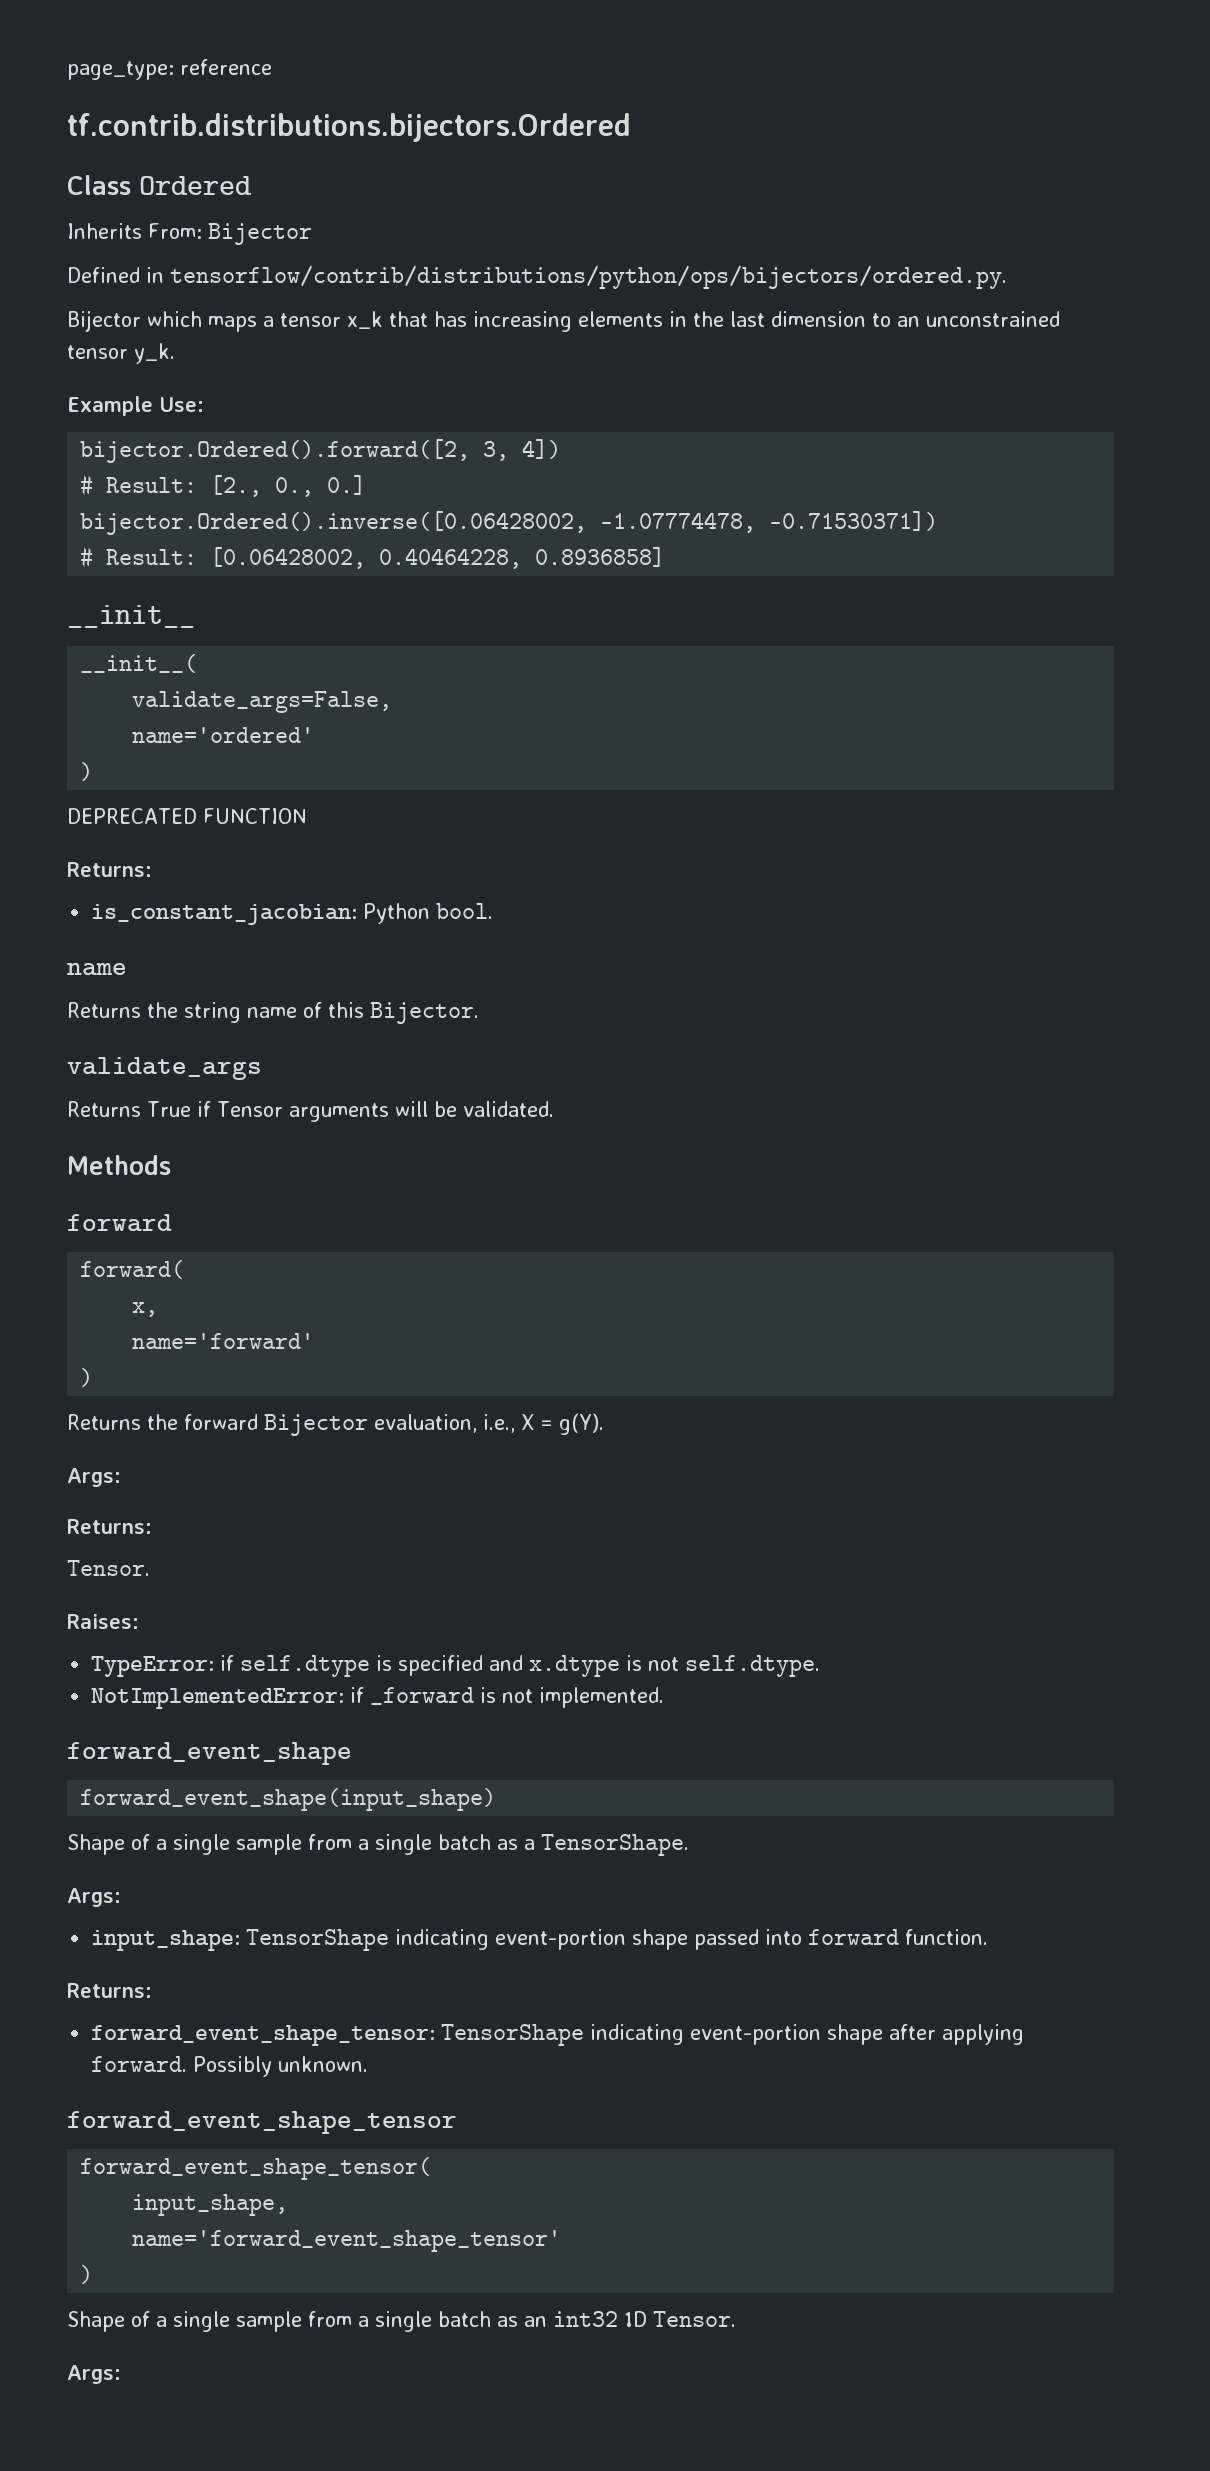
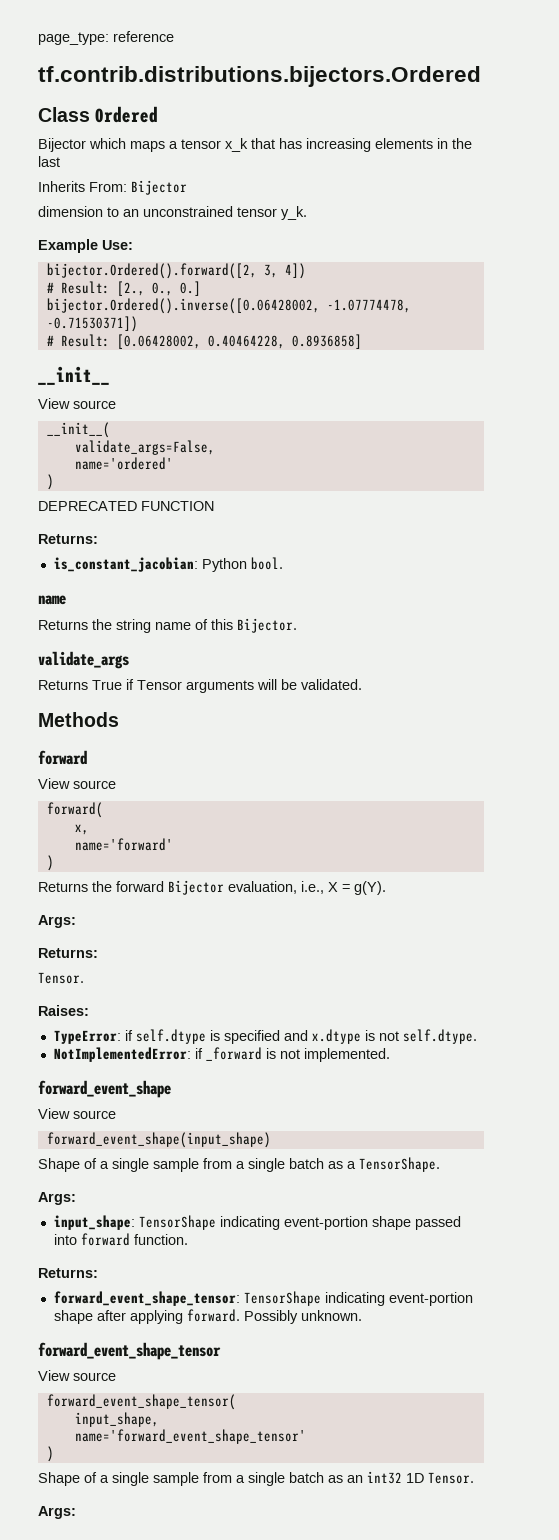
[67,223,312,245] [67,265,1007,289] // Inherits From: Bijector // Defined in tensorflow/contrib/distributions/python/ops/bijectors/ordered.py. -> (159, 114) none
(765, 319) none -> [38,180,187,195] // Inherits From: Bijector //
(195, 616) none -> [38,398,116,409] // View source
(172, 1223) none -> [38,778,116,789] // View source
(352, 1753) none -> [38,1108,116,1119] // View source
(457, 2122) none -> [38,1370,116,1381] // View source

